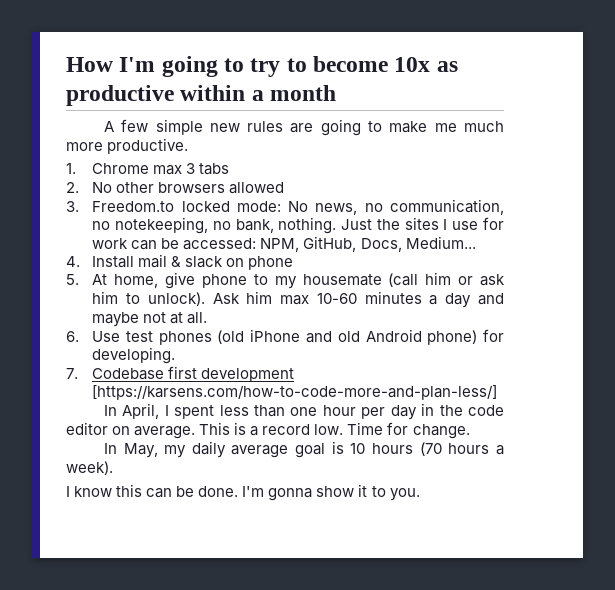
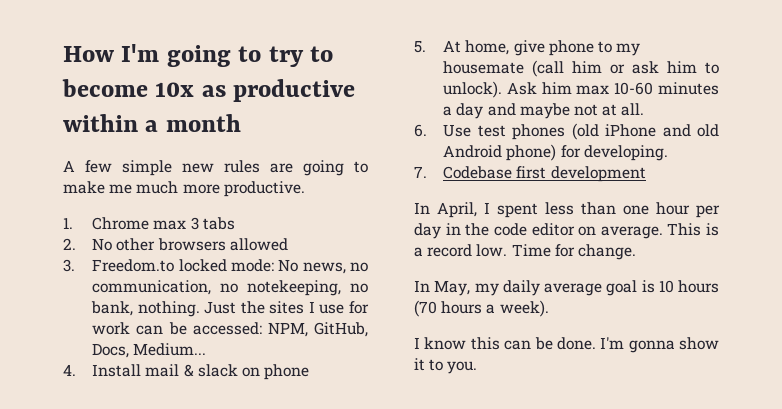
[92,385,498,400] [https://karsens.com/how-to-code-more-and-plan-less/] -> (646, 174) none

